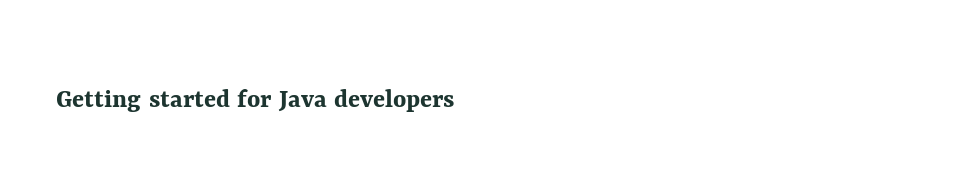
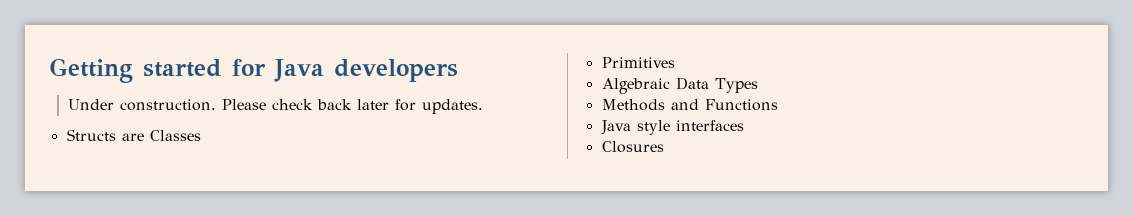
(455, 100) none -> [67,99,483,114] [66,129,201,141] [601,57,675,68] [601,77,758,94] [601,99,778,111] [600,120,744,135] [601,141,664,153] // Under construction. Please check back later for updates. // Structs are Classes // Primitives // Algebraic Data Types // Methods and Functions // Java style interfaces // Closures

